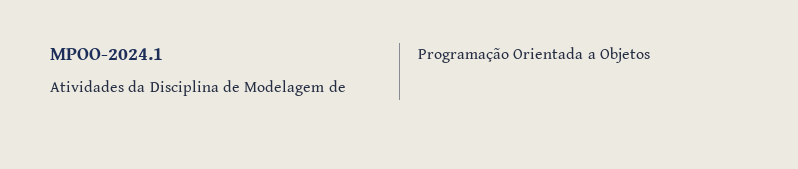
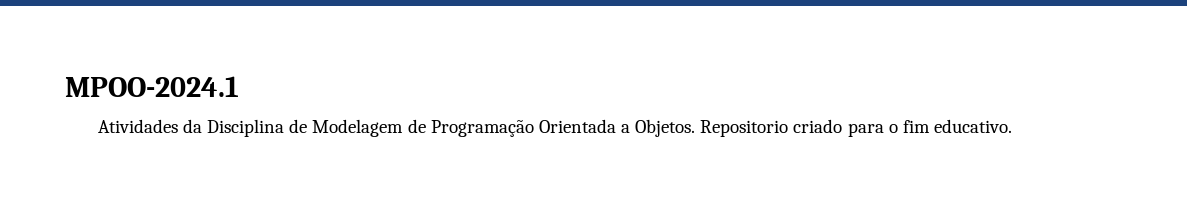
[599,47,650,63] Objetos -> [635,119,1012,137] Objetos. Repositorio criado para o fim educativo.

